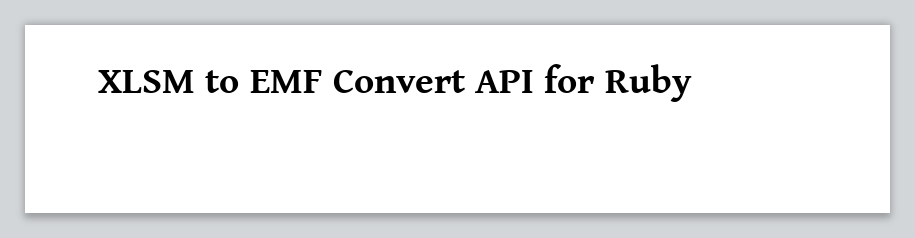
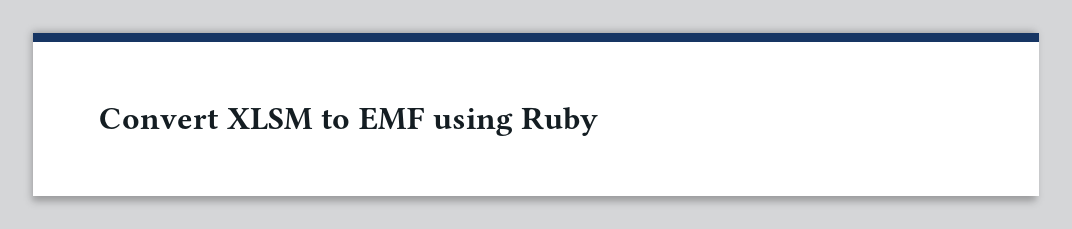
(98, 81) none -> [99,108,218,129] Convert
[332,64,595,93] Convert API for -> [432,108,513,136] using

